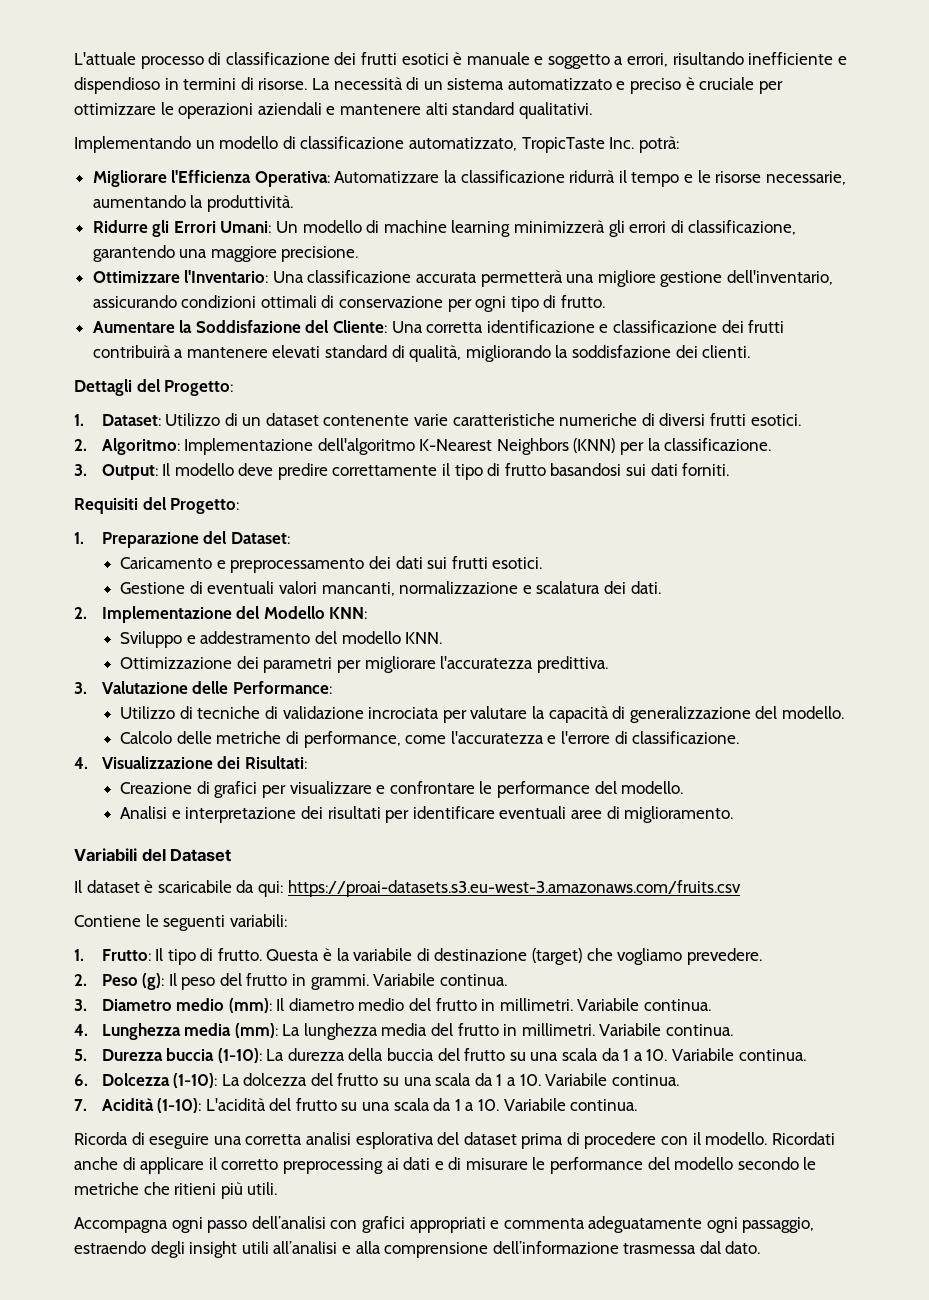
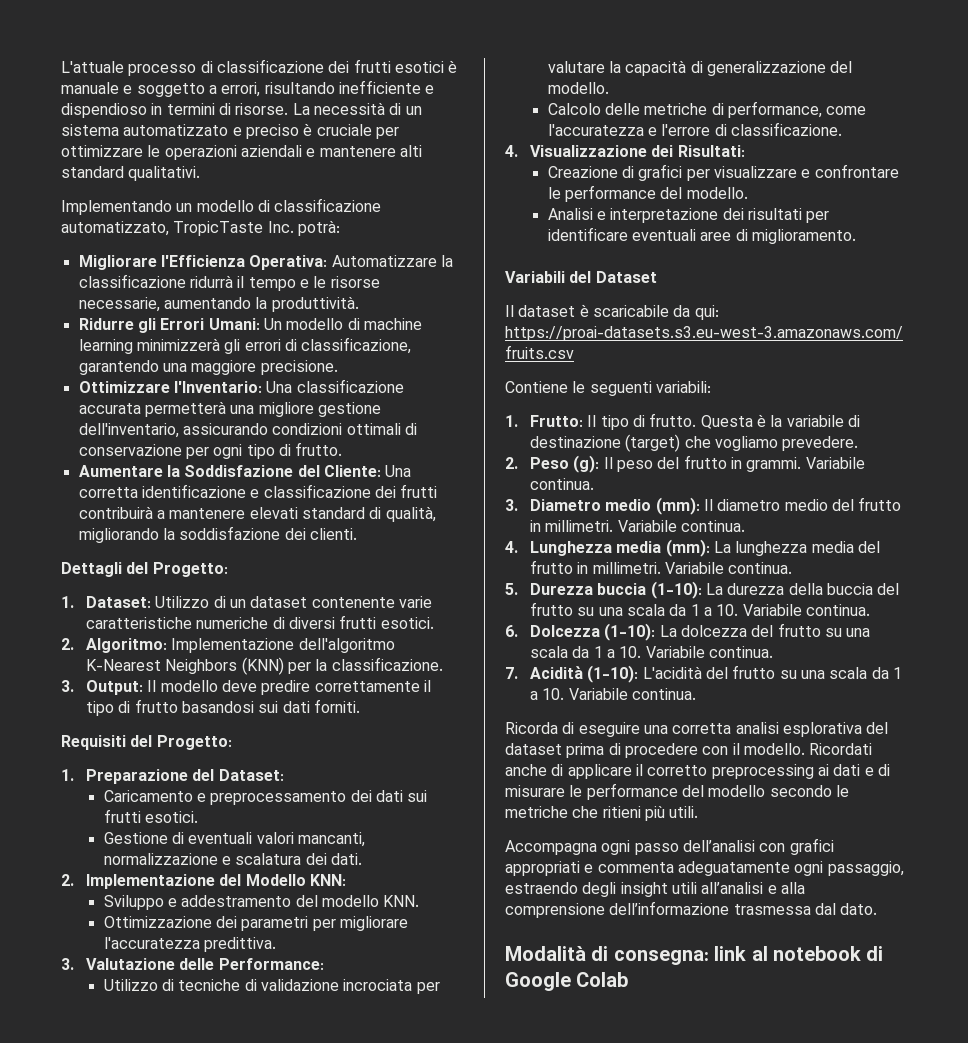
(761, 1247) none -> [505,946,884,965] [505,972,629,991] // Modalità di consegna: link al notebook di Google Colab

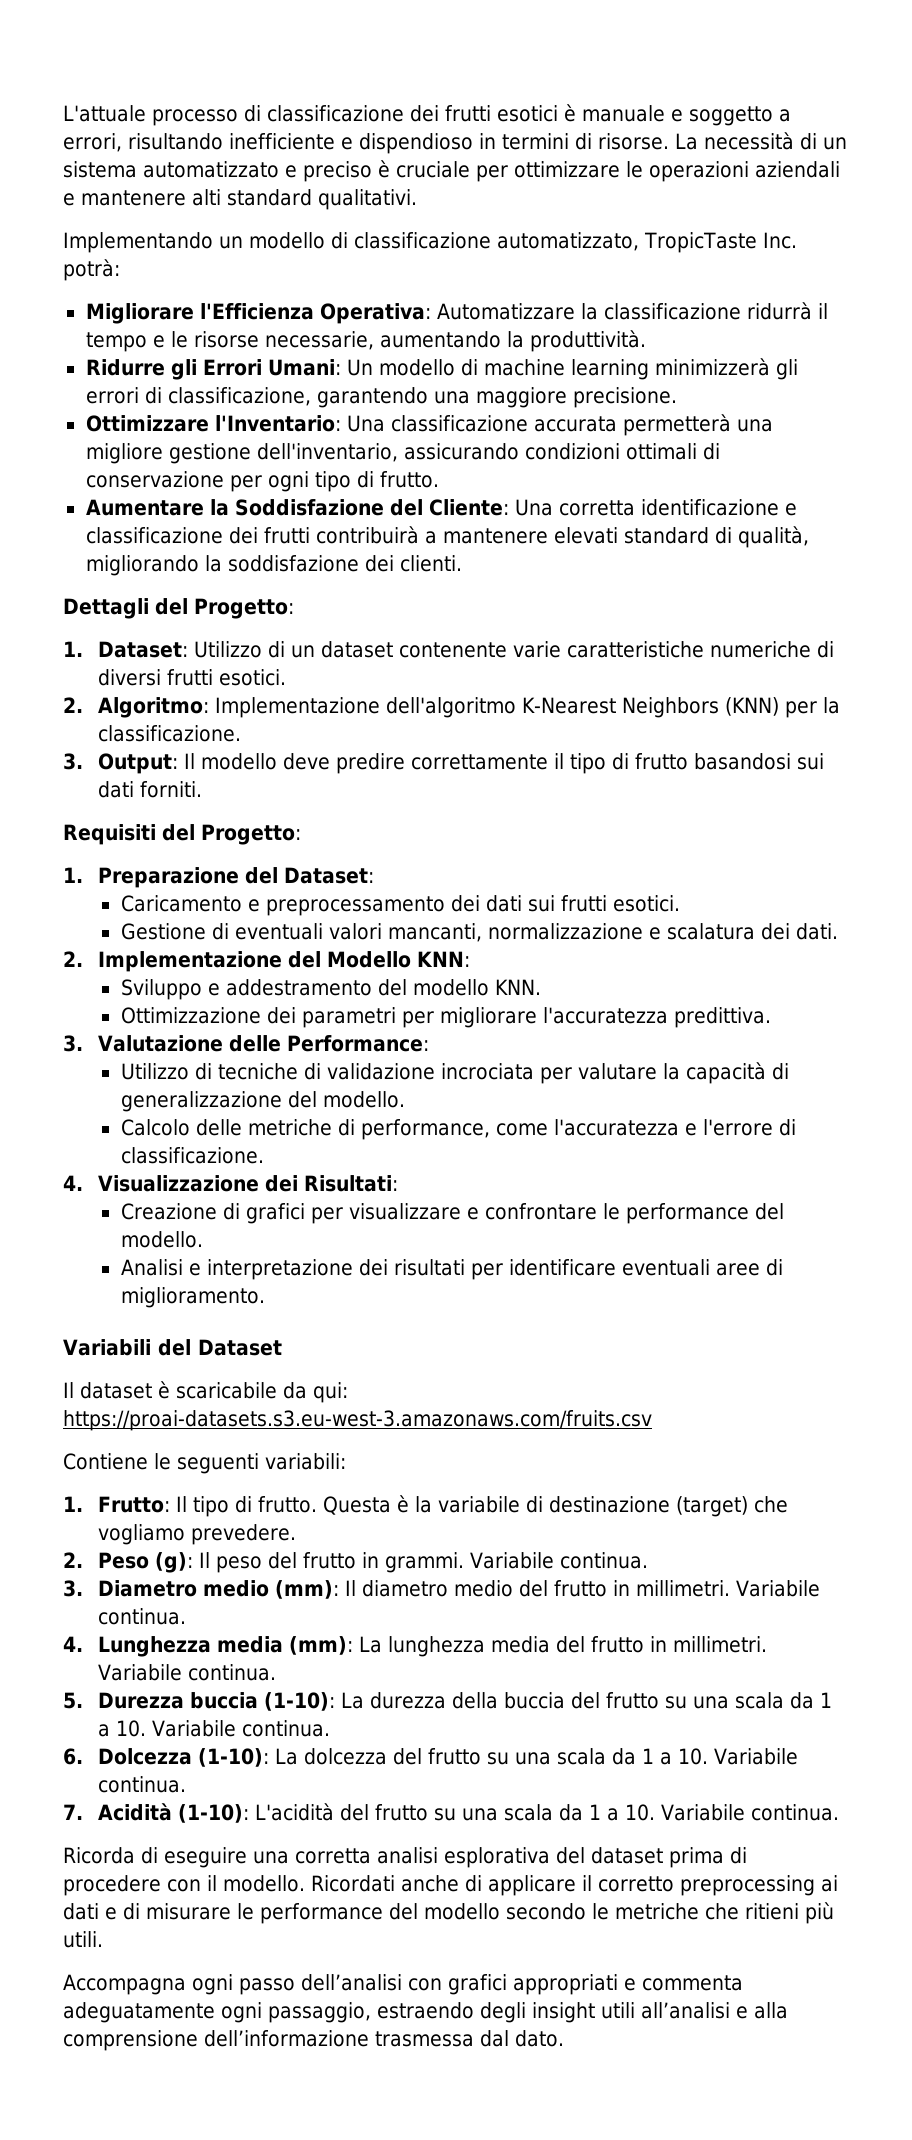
[505,946,884,965] [505,972,629,991] // Modalità di consegna: link al notebook di Google Colab -> (564, 2038) none

